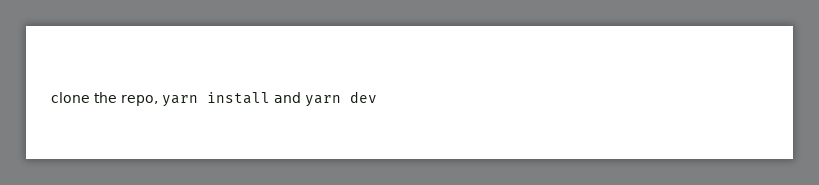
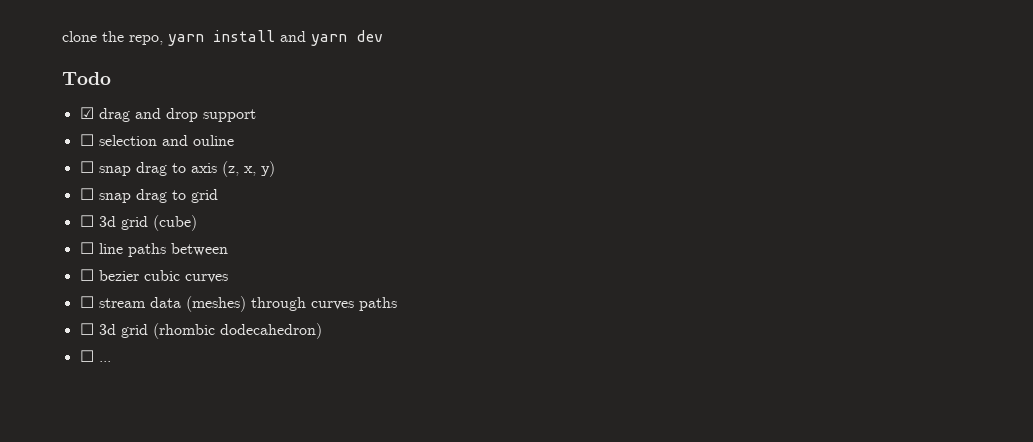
(377, 97) none -> [62,72,111,85] [79,107,256,122] [79,134,234,146] [79,161,275,177] [79,188,218,203] [79,215,197,231] [79,242,228,257] [79,269,228,283] [79,296,397,312] [79,323,322,339] [79,350,111,362] // Todo // ☑ drag and drop support // ☐ selection and ouline // ☐ snap drag to axis (z, x, y) // ☐ snap drag to grid // ☐ 3d grid (cube) // ☐ line paths between // ☐ bezier cubic curves // ☐ stream data (meshes) through curves paths // ☐ 3d grid (rhombic dodecahedron) // ☐ ...

